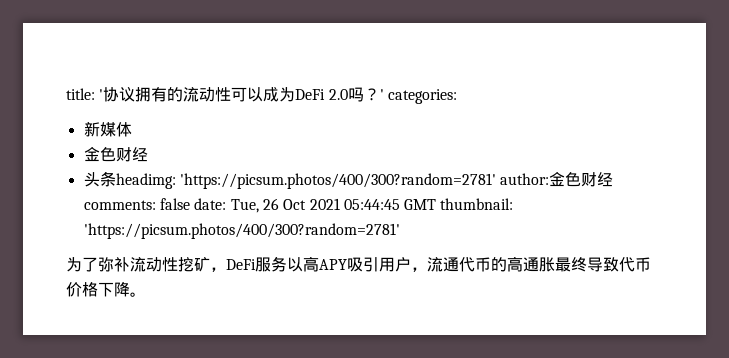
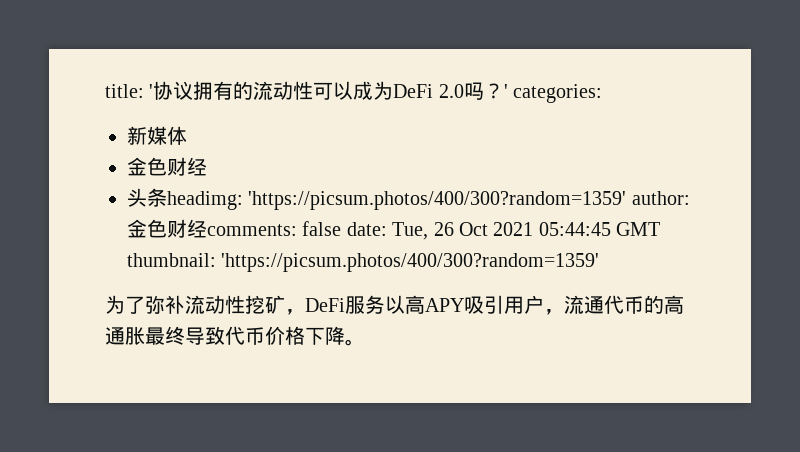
[179,173,496,189] 'https://picsum.photos/400/300?random=2781' -> [248,191,627,210] 'https://picsum.photos/400/300?random=1359'
[83,223,400,239] 'https://picsum.photos/400/300?random=2781' -> [221,253,600,272] 'https://picsum.photos/400/300?random=1359'

